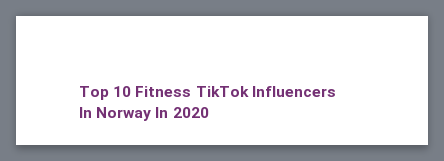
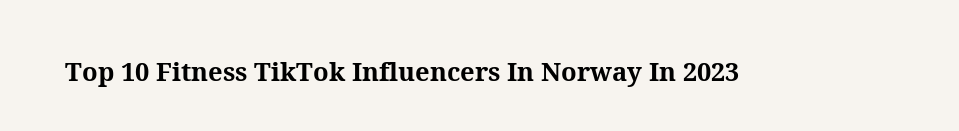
[172,107,209,118] 2020 -> [683,63,739,81] 2023

